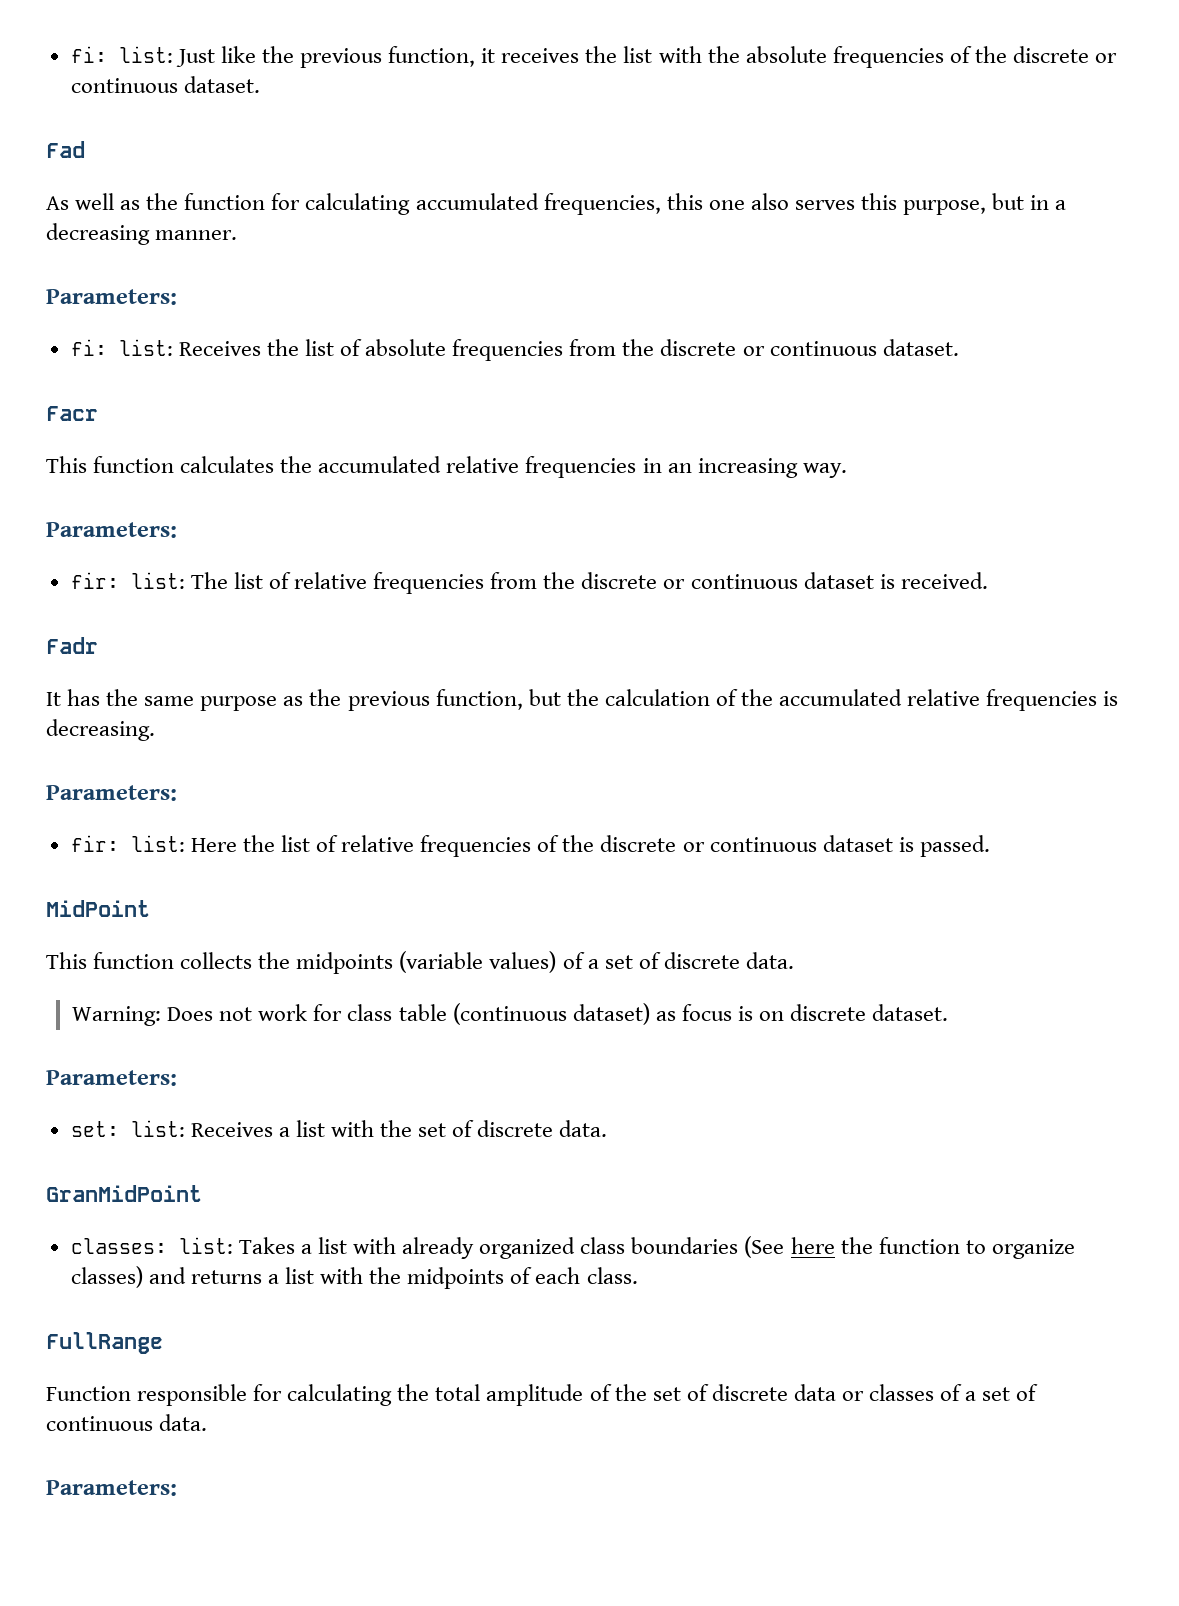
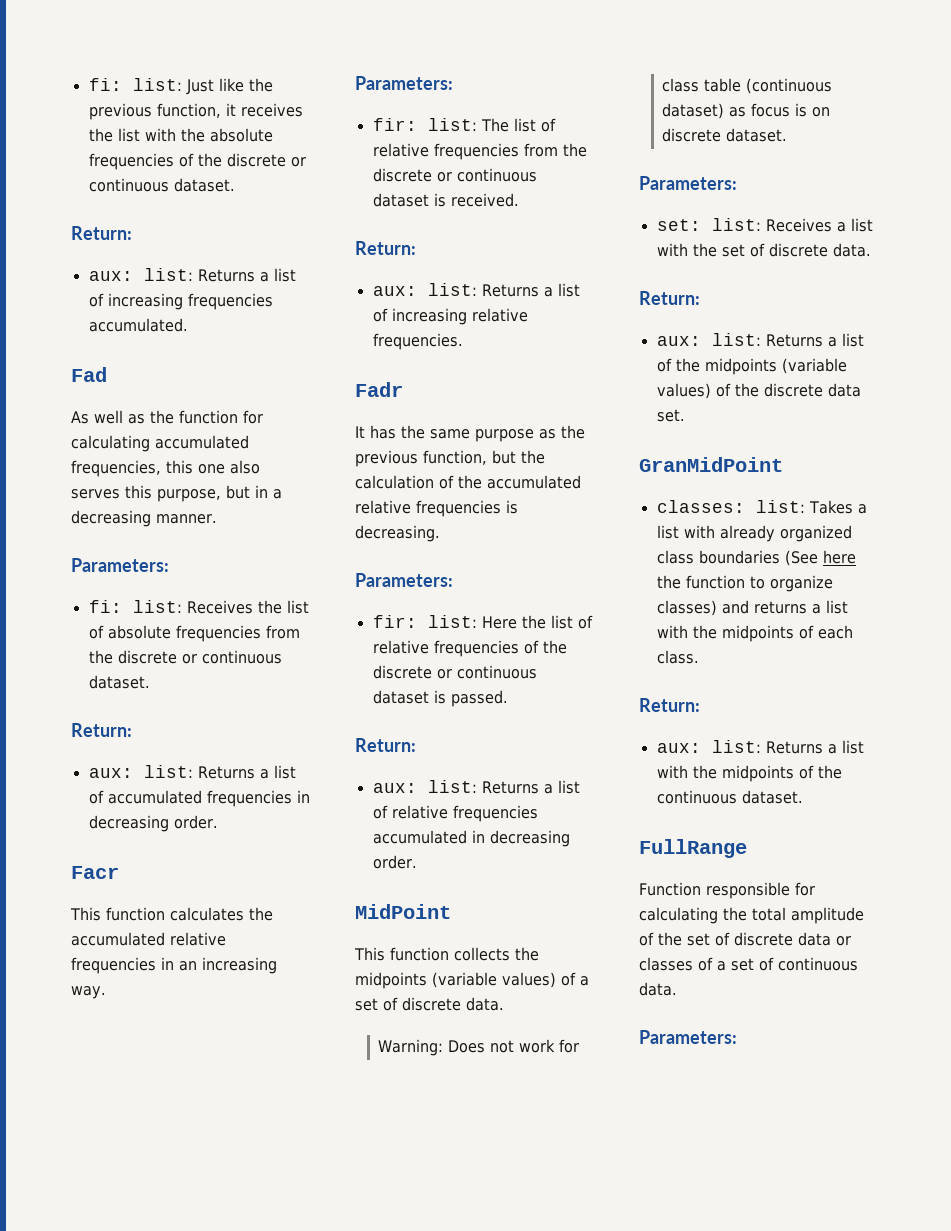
(260, 84) none -> [71,226,132,240] [88,268,296,282] [88,293,273,310] [88,318,188,332] // Return: // aux: list: Returns a list of increasing frequencies accumulated.
(959, 347) none -> [71,723,132,737] [88,765,296,779] [88,790,310,807] [88,815,218,832] // Return: // aux: list: Returns a list of accumulated frequencies in decreasing order.
(988, 580) none -> [355,241,416,255] [372,283,580,297] [372,308,528,325] [372,333,463,350] // Return: // aux: list: Returns a list of increasing relative frequencies.
(990, 846) none -> [355,738,416,752] [372,780,580,794] [372,805,538,822] [372,830,570,847] [372,855,417,869] // Return: // aux: list: Returns a list of relative frequencies accumulated in decreasing order.
(608, 1128) none -> [639,291,700,305] [656,333,864,347] [656,358,847,375] [656,383,861,399] [656,409,685,422] // Return: // aux: list: Returns a list of the midpoints (variable values) of the discrete data set.
(638, 1275) none -> [639,698,700,712] [656,740,864,754] [656,765,842,782] [656,790,803,804] // Return: // aux: list: Returns a list with the midpoints of the continuous dataset.

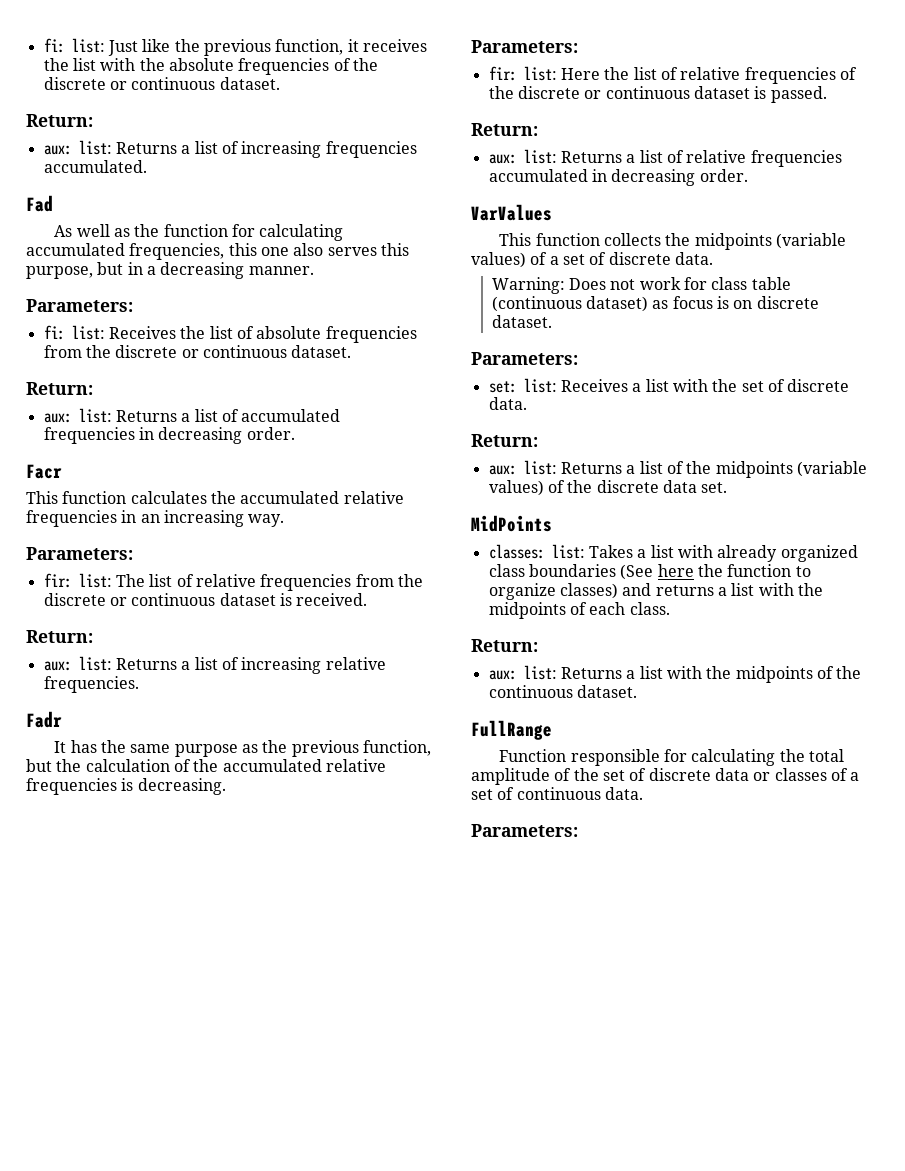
[355,904,451,919] MidPoint -> [471,204,552,221] VarValues
[639,457,783,472] GranMidPoint -> [471,515,552,532] MidPoints

